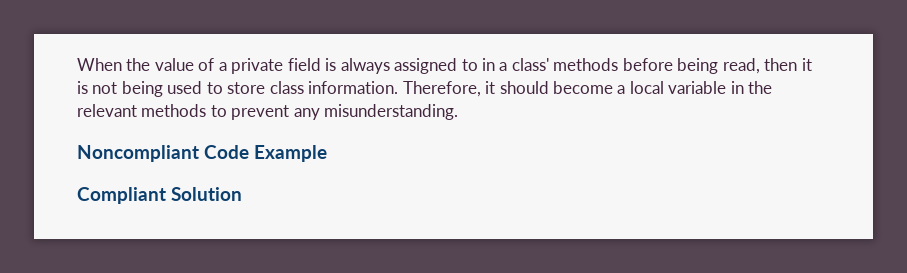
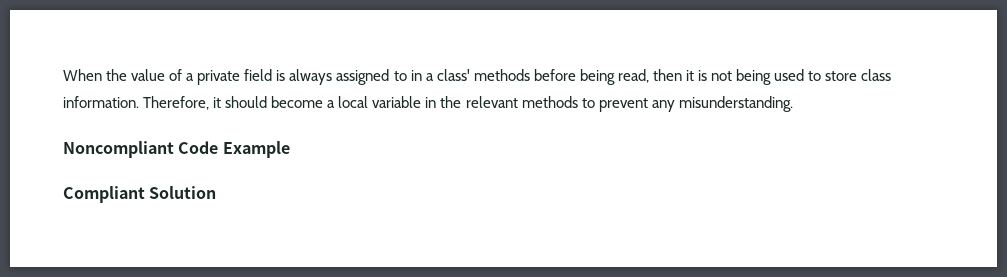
(304, 87) none -> (892, 75) //

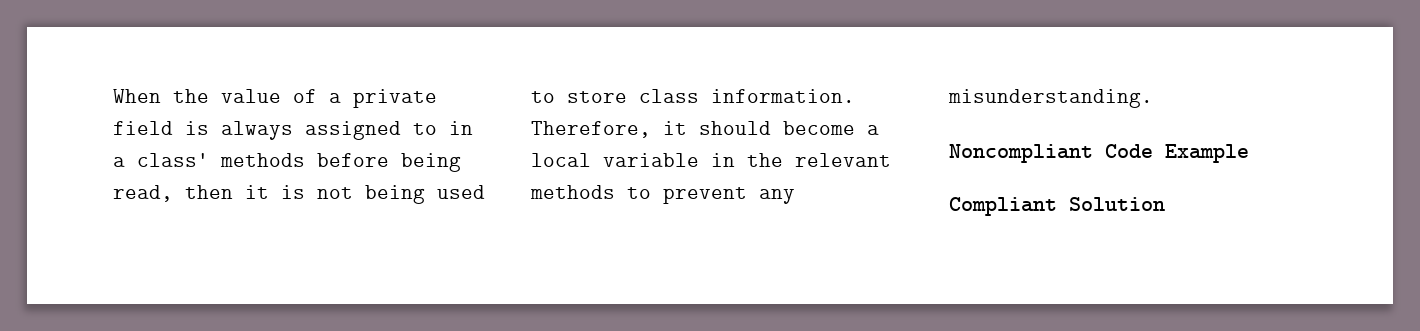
(892, 75) // -> (699, 96) none

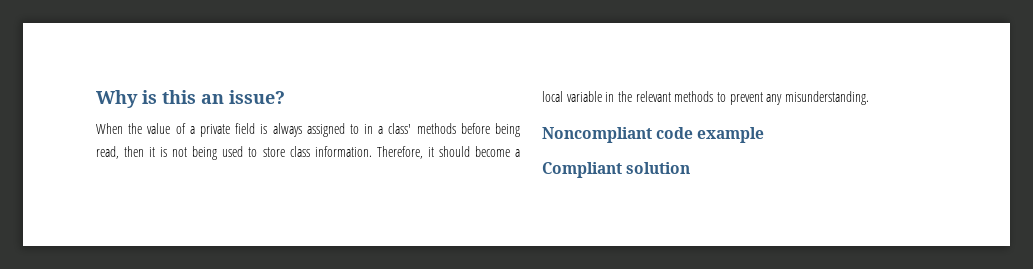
(113, 96) none -> [96,90,285,108] Why is this an issue? //
[1105,144,1249,163] Code Example -> [656,127,765,143] code example
[1069,197,1165,211] Solution -> [626,162,691,174] solution

